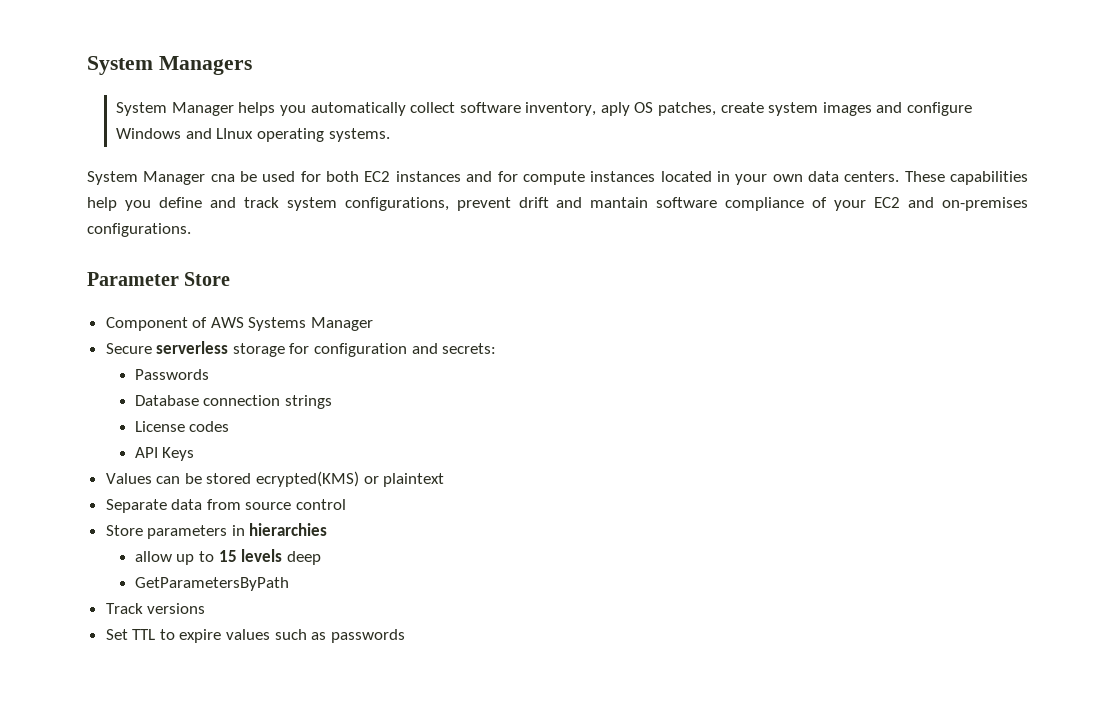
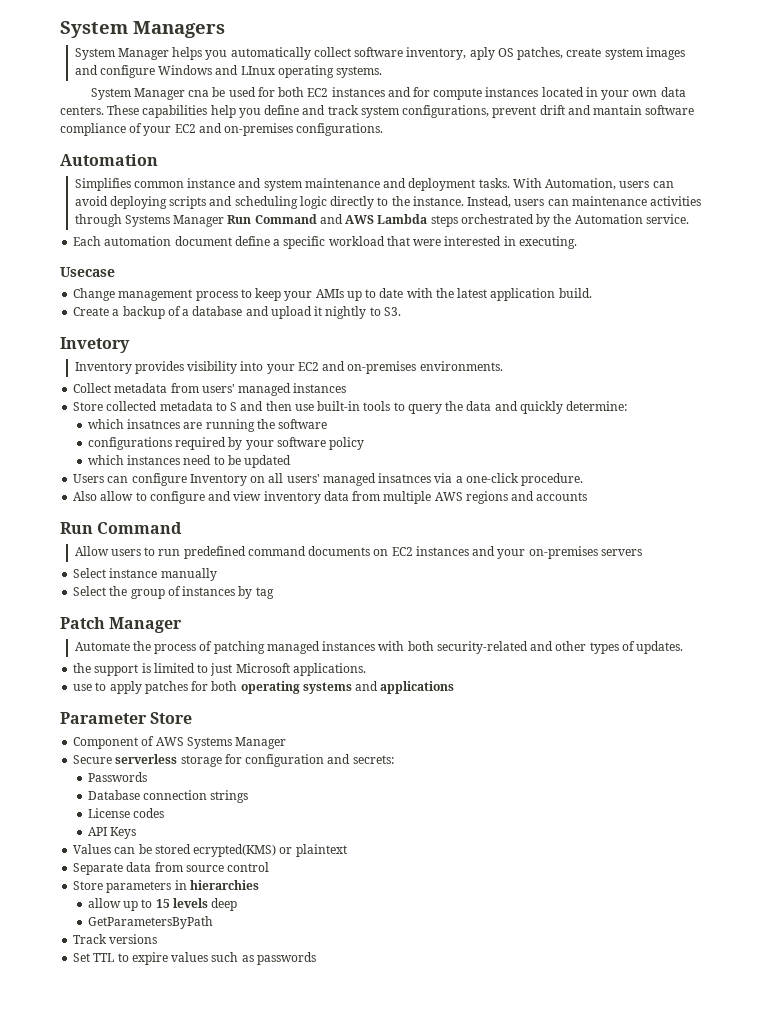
(191, 230) none -> [60,154,158,166] [74,178,674,191] [74,196,702,209] [74,214,689,227] [73,236,577,249] [60,267,115,277] [73,288,592,301] [73,306,401,319] [60,337,130,353] [74,361,503,374] [73,383,347,396] [73,401,628,414] [87,419,328,432] [87,437,365,450] [87,455,292,468] [73,473,584,486] [73,491,588,504] [60,522,183,534] [74,546,642,559] [73,568,217,581] [73,586,274,599] [60,617,183,633] [74,641,684,654] [73,663,366,676] [73,681,455,694] // Automation // Simplifies common instance and system maintenance and deployment tasks. With Automation, users can avoid deploying scripts and scheduling logic directly to the instance. Instead, users can maintenance activities through Systems Manager Run Command and AWS Lambda steps orchestrated by the Automation service. // Each automation document define a specific workload that were interested in executing. // Usecase // Change management process to keep your AMIs up to date with the latest application build. // Create a backup of a database and upload it nightly to S3. // Invetory // Inventory provides visibility into your EC2 and on-premises environments. // Collect metadata from users' managed instances // Store collected metadata to S and then use built-in tools to query the data and quickly determine: // which insatnces are running the software // configurations required by your software policy // which instances need to be updated // Users can configure Inventory on all users' managed insatnces via a one-click procedure. // Also allow to configure and view inventory data from multiple AWS regions and accounts // Run Command // Allow users to run predefined command documents on EC2 instances and your on-premises servers // Select instance manually // Select the group of instances by tag // Patch Manager // Automate the process of patching managed instances with both security-related and other types of updates. // the support is limited to just Microsoft applications. // use to apply patches for both operating systems and applications

